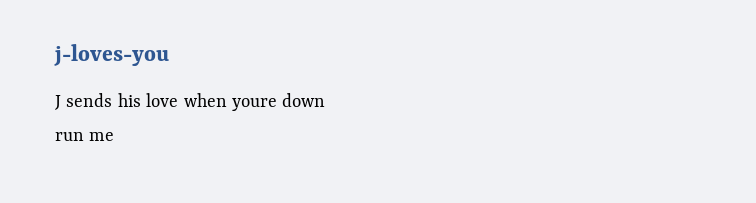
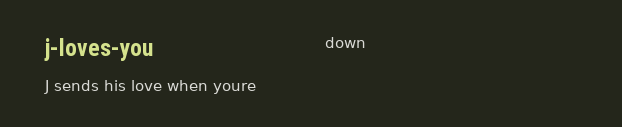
[55,132,115,141] // run me -> (366, 42) none

